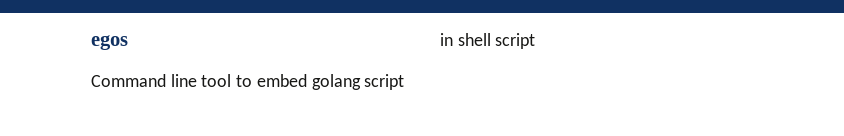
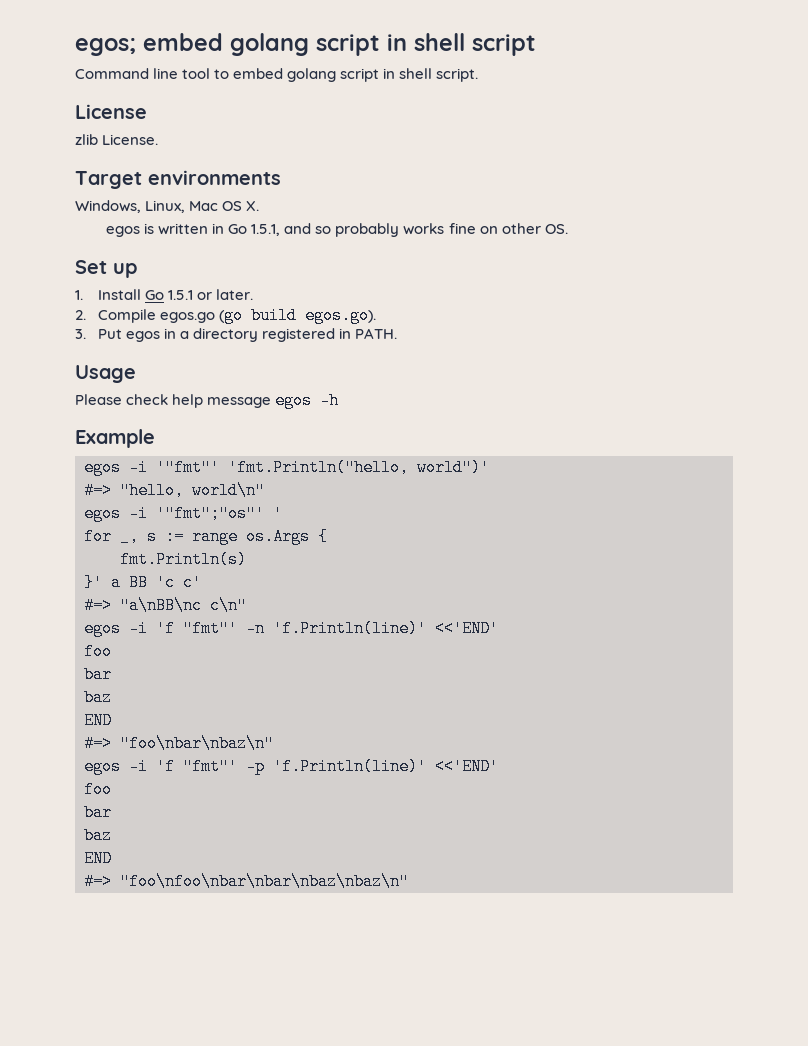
[91,35,128,50] egos -> [75,33,536,56] egos; embed golang script in shell script
[495,33,536,49] script -> [436,68,479,82] [75,104,147,119] [75,134,159,145] [75,170,281,189] [75,200,260,213] [106,223,568,237] [75,260,137,278] [75,289,254,300] [75,307,377,324] [75,328,398,342] [75,365,136,383] [75,392,340,409] [75,429,155,448] [84,459,490,476] [84,482,265,499] [84,505,283,522] [84,528,328,545] [120,551,247,568] [84,574,202,591] [84,597,247,614] [84,620,499,637] [84,643,112,660] [84,666,112,683] [84,689,112,706] [84,712,112,729] [84,735,274,752] [84,758,499,775] [84,781,112,798] [84,804,112,821] [84,827,112,844] [84,850,112,867] [84,873,409,890] script. // License // zlib License. // Target environments // Windows, Linux, Mac OS X. // egos is written in Go 1.5.1, and so probably works fine on other OS. // Set up // 1. Install Go 1.5.1 or later. // 2. Compile egos.go (go build egos.go). // 3. Put egos in a directory registered in PATH. // Usage // Please check help message egos -h // Example // egos -i '"fmt"' 'fmt.Println("hello, world")' // #=> "hello, world\n" // egos -i '"fmt";"os"' ' // for _, s := range os.Args { // fmt.Println(s) // }' a BB 'c c' // #=> "a\nBB\nc c\n" // egos -i 'f "fmt"' -n 'f.Println(line)' <<'END' // foo // bar // baz // END // #=> "foo\nbar\nbaz\n" // egos -i 'f "fmt"' -p 'f.Println(line)' <<'END' // foo // bar // baz // END // #=> "foo\nfoo\nbar\nbar\nbaz\nbaz\n"

